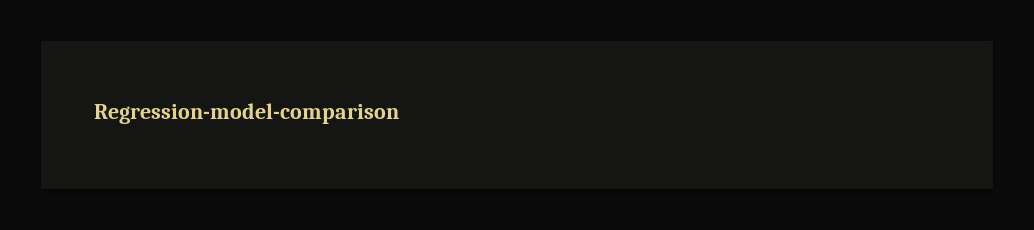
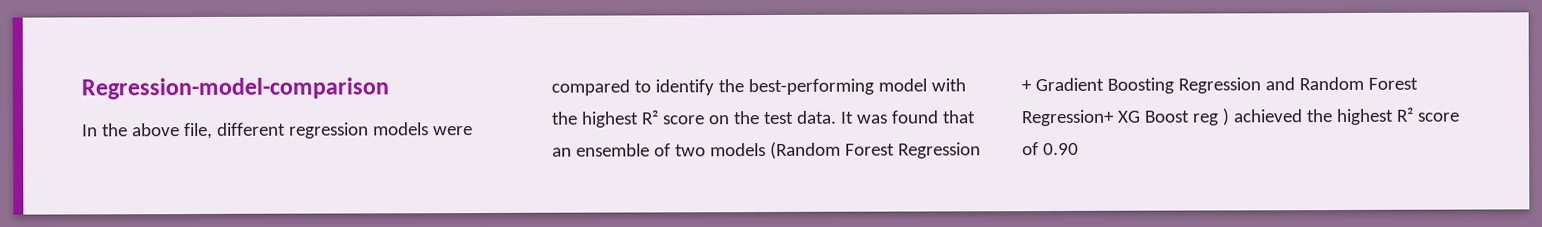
(399, 113) none -> [82,122,473,140] [551,78,966,96] [551,109,976,128] [552,141,981,160] [1021,76,1418,94] [1021,106,1460,127] [1022,142,1079,156] // In the above file, different regression models were compared to identify the best-performing model with the highest R² score on the test data. It was found that an ensemble of two models (Random Forest Regression + Gradient Boosting Regression and Random Forest Regression+ XG Boost reg ) achieved the highest R² score of 0.90

